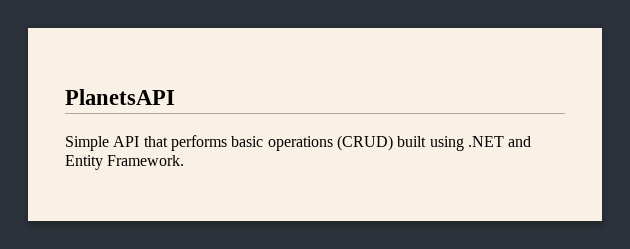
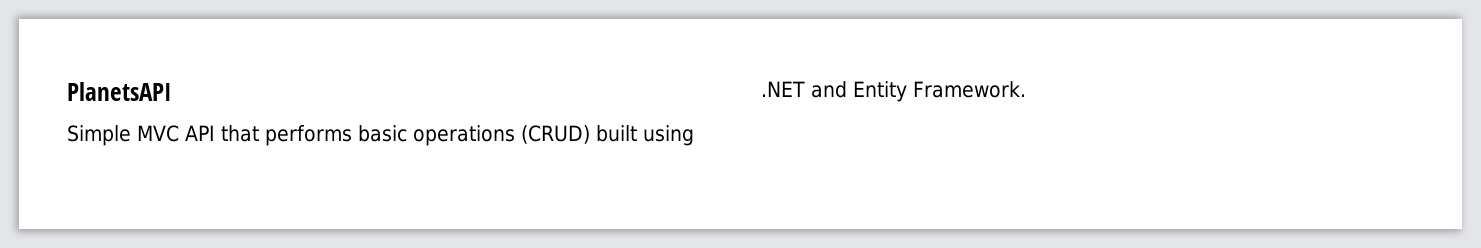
(109, 143) none -> [137,125,179,142] MVC

